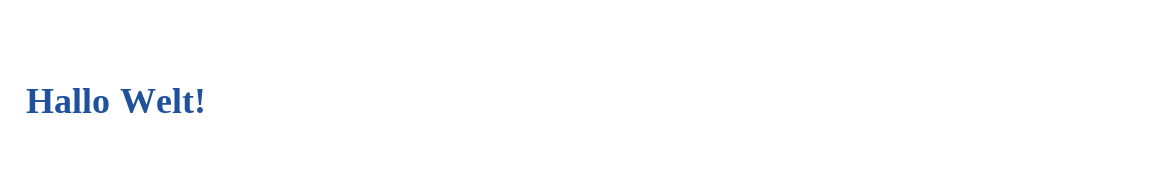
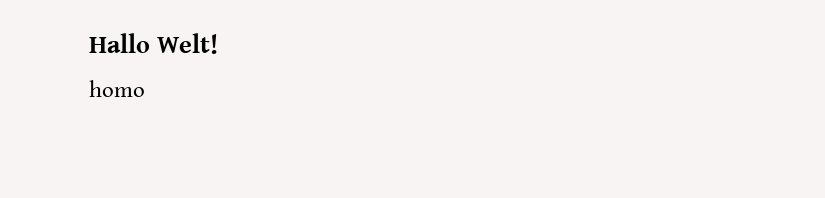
(206, 100) none -> [89,80,145,97] // homo

